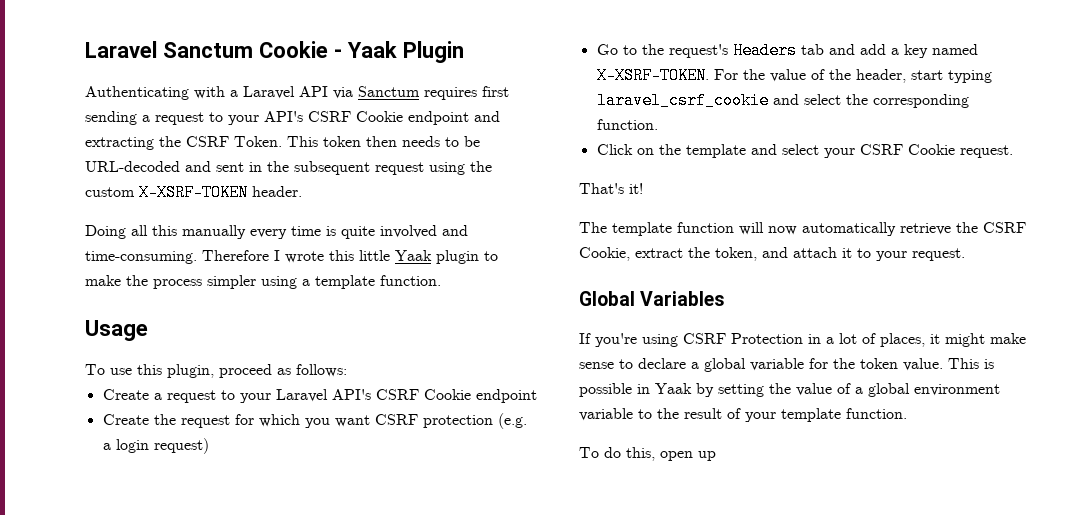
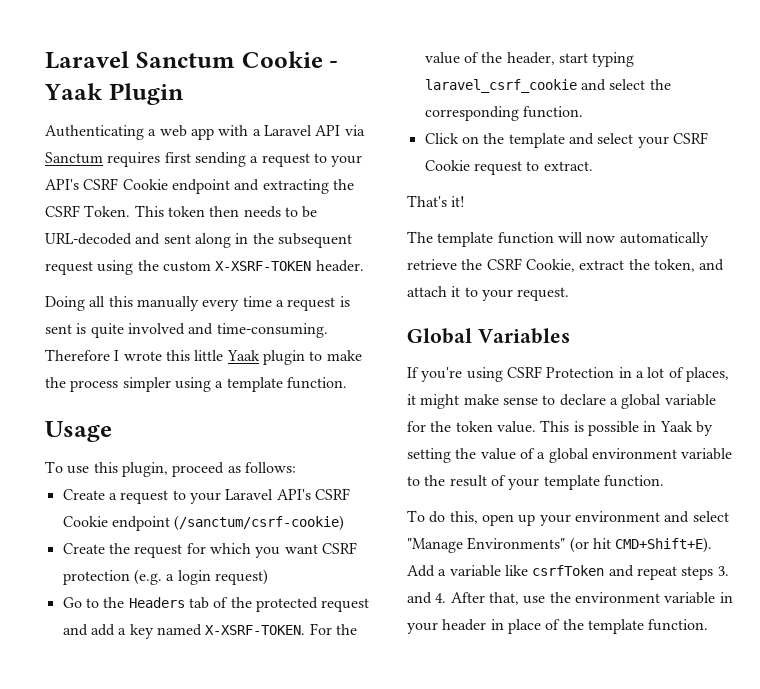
(189, 93) none -> [148,125,214,140] a web app
(244, 167) none -> [194,233,231,248] along
(321, 231) none -> [275,296,350,311] [45,324,72,334] a request is sent
(537, 396) none -> [174,515,345,531] (/sanctum/csrf-cookie)
[668,44,728,58] request's -> (125, 602) none
(824, 49) none -> [213,597,370,612] of the protected request
[959,145,1013,158] request. -> [473,161,593,175] request to extract.
(716, 456) none -> [539,511,729,526] [407,537,713,553] [407,565,729,580] [407,592,733,605] [407,619,709,634] your environment and select "Manage Environments" (or hit CMD+Shift+E). Add a variable like csrfToken and repeat steps 3. and 4. After that, use the environment variable in your header in place of the template function.

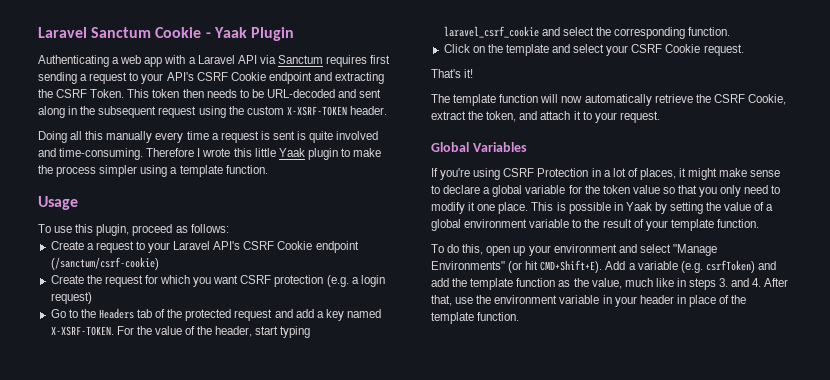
[473,161,593,175] request to extract. -> [703,44,744,56] request.
[496,421,536,433] value. -> [632,185,781,197] [431,202,529,214] value so that you only need to modify it one place.
[504,565,677,580] like csrfToken and repeat -> [680,260,776,273] [431,278,686,290] (e.g. csrfToken) and add the template function as the value, much like in

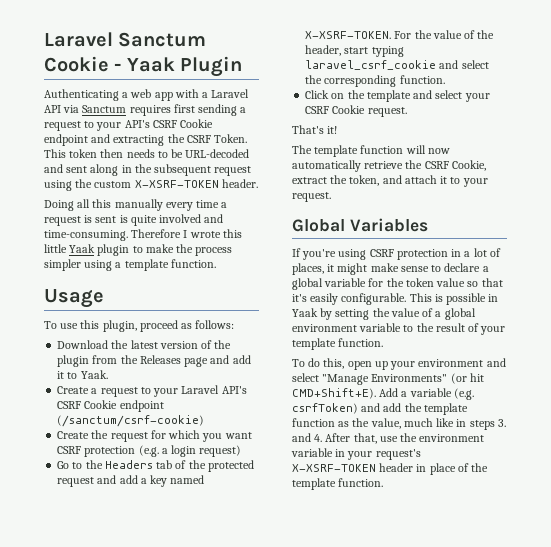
(229, 228) none -> [57,340,232,349] [57,355,251,367] [57,370,108,379] // Download the latest version of the plugin from the Releases page and add it to Yaak.
[537,168,589,177] Protection -> [396,249,448,260] protection
[699,185,781,197] [431,202,529,214] you only need to modify it one place. -> [292,293,407,305] it's easily configurable.
(637, 301) none -> [375,449,421,460] [292,464,376,472] request's X-XSRF-TOKEN

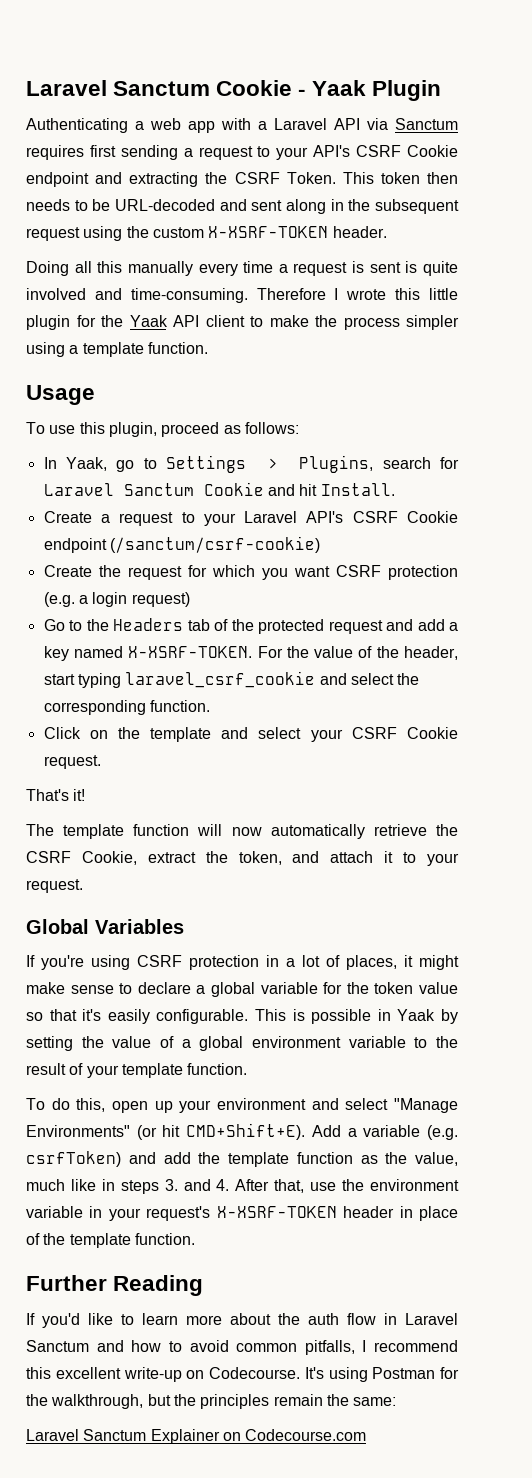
[69,244,130,256] Yaak plugin -> [26,315,245,330] plugin for the Yaak API client
[57,340,232,349] [57,355,251,367] [57,370,108,379] Download the latest version of the plugin from the Releases page and add it to Yaak. -> [43,455,459,473] [43,482,395,496] In Yaak, go to Settings > Plugins, search for Laravel Sanctum Cookie and hit Install.
(384, 482) none -> [26,1275,204,1296] [26,1313,458,1328] [26,1340,458,1355] [26,1367,459,1382] [26,1394,397,1409] [26,1429,367,1444] // Further Reading // If you'd like to learn more about the auth flow in Laravel Sanctum and how to avoid common pitfalls, I recommend this excellent write-up on Codecourse. It's using Postman for the walkthrough, but the principles remain the same: // Laravel Sanctum Explainer on Codecourse.com

